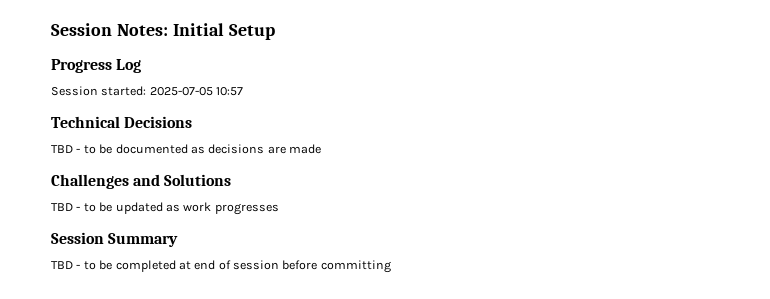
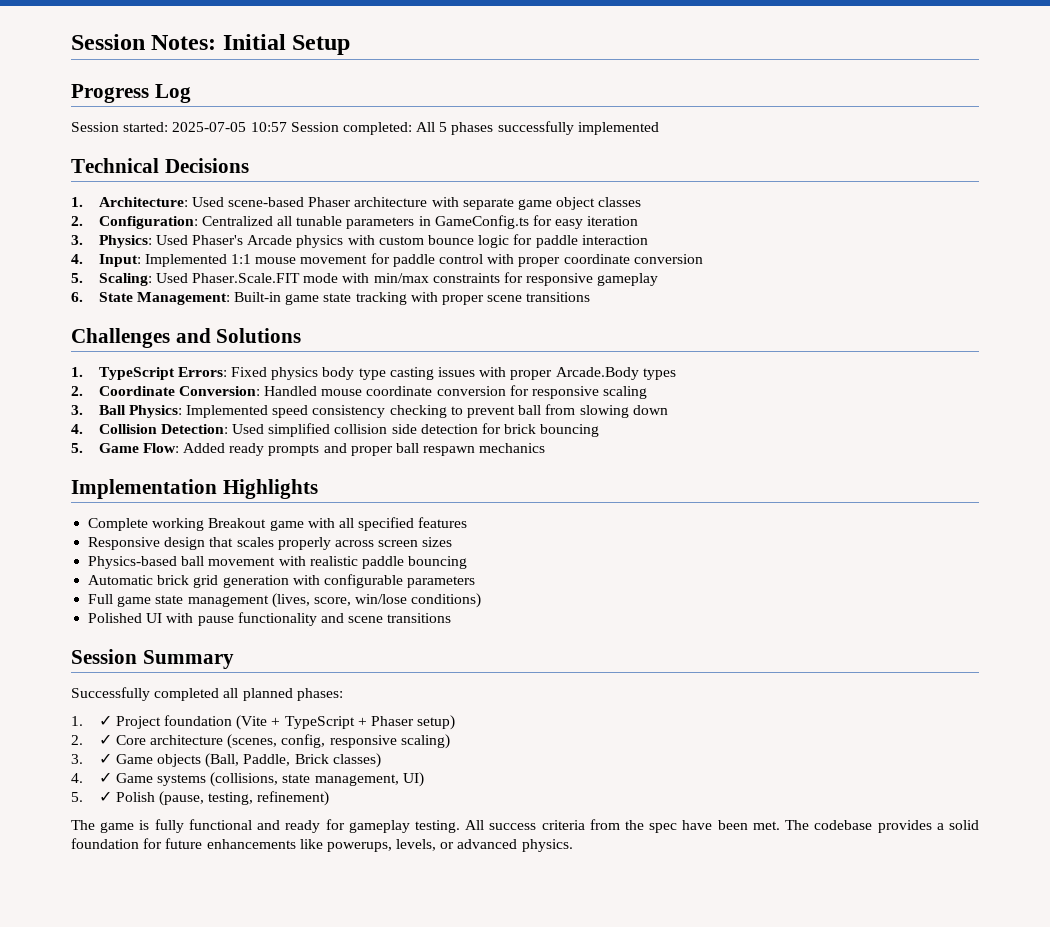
[51,116,193,128] [51,144,321,154] [51,174,232,189] [51,202,279,215] [51,232,179,247] [51,260,391,273] // Technical Decisions // TBD - to be documented as decisions are made // Challenges and Solutions // TBD - to be updated as work progresses // Session Summary // TBD - to be completed at end of session before committing -> [290,121,659,135] [71,158,249,173] [71,197,642,210] [71,215,639,229] [71,234,648,248] [71,253,703,267] [71,272,659,286] [71,292,591,305] [71,328,302,348] [71,367,676,380] [71,385,648,399] [71,404,668,418] [71,423,600,437] [71,443,546,456] [71,479,318,499] [88,517,468,531] [88,537,453,550] [88,556,468,569] [88,574,476,588] [88,593,482,608] [88,612,452,626] [71,649,234,669] [71,687,343,701] [71,715,456,730] [71,734,450,749] [71,753,381,768] [71,772,424,787] [71,791,330,806] [71,819,980,833] [71,838,573,852] Session completed: All 5 phases successfully implemented // Technical Decisions // 1. Architecture: Used scene-based Phaser architecture with separate game object classes // 2. Configuration: Centralized all tunable parameters in GameConfig.ts for easy iteration // 3. Physics: Used Phaser's Arcade physics with custom bounce logic for paddle interaction // 4. Input: Implemented 1:1 mouse movement for paddle control with proper coordinate conversion // 5. Scaling: Used Phaser.Scale.FIT mode with min/max constraints for responsive gameplay // 6. State Management: Built-in game state tracking with proper scene transitions // Challenges and Solutions // 1. TypeScript Errors: Fixed physics body type casting issues with proper Arcade.Body types // 2. Coordinate Conversion: Handled mouse coordinate conversion for responsive scaling // 3. Ball Physics: Implemented speed consistency checking to prevent ball from slowing down // 4. Collision Detection: Used simplified collision side detection for brick bouncing // 5. Game Flow: Added ready prompts and proper ball respawn mechanics // Implementation Highlights // Complete working Breakout game with all specified features // Responsive design that scales properly across screen sizes // Physics-based ball movement with realistic paddle bouncing // Automatic brick grid generation with configurable parameters // Full game state management (lives, score, win/lose conditions) // Polished UI with pause functionality and scene transitions // Session Summary // Successfully completed all planned phases: // 1. ✓ Project foundation (Vite + TypeScript + Phaser setup) // 2. ✓ Core architecture (scenes, config, responsive scaling) // 3. ✓ Game objects (Ball, Paddle, Brick classes) // 4. ✓ Game systems (collisions, state management, UI) // 5. ✓ Polish (pause, testing, refinement) // The game is fully functional and ready for gameplay testing. All success criteria from the spec have been met. The codebase provides a solid foundation for future enhancements like powerups, levels, or advanced physics.

